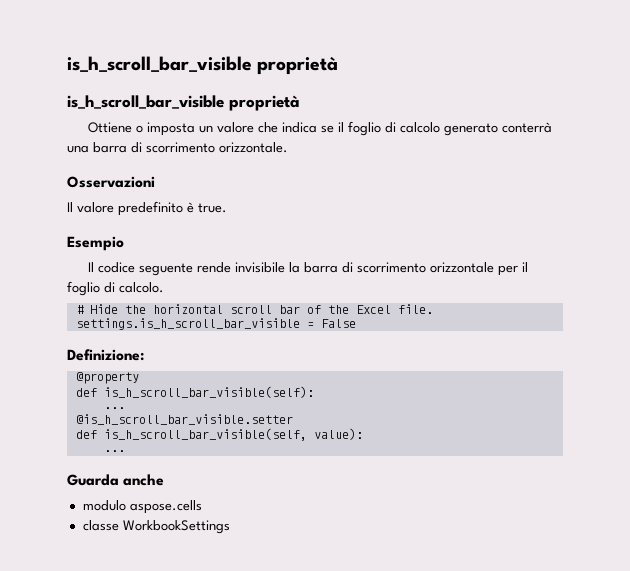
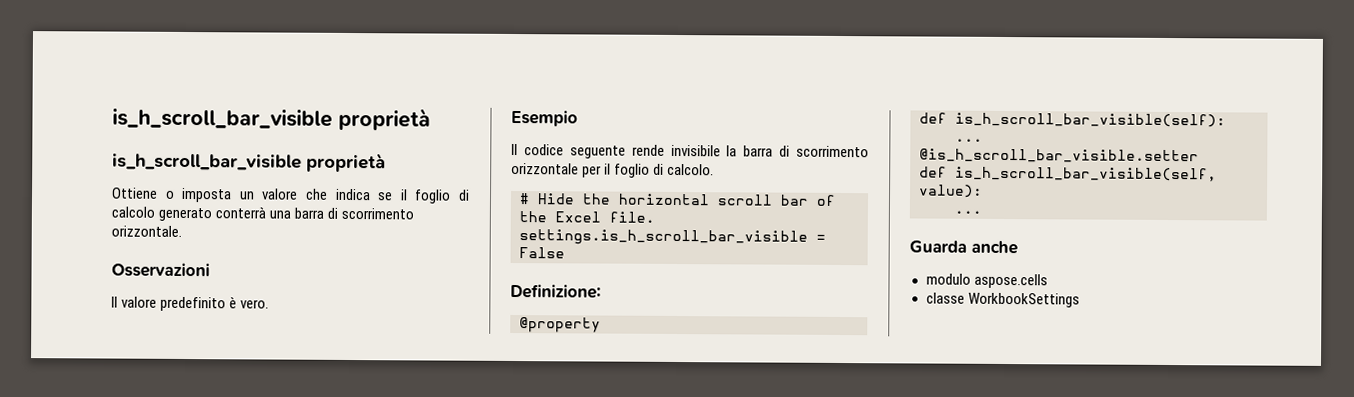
[198,203,227,213] true. -> [240,299,270,309] vero.

